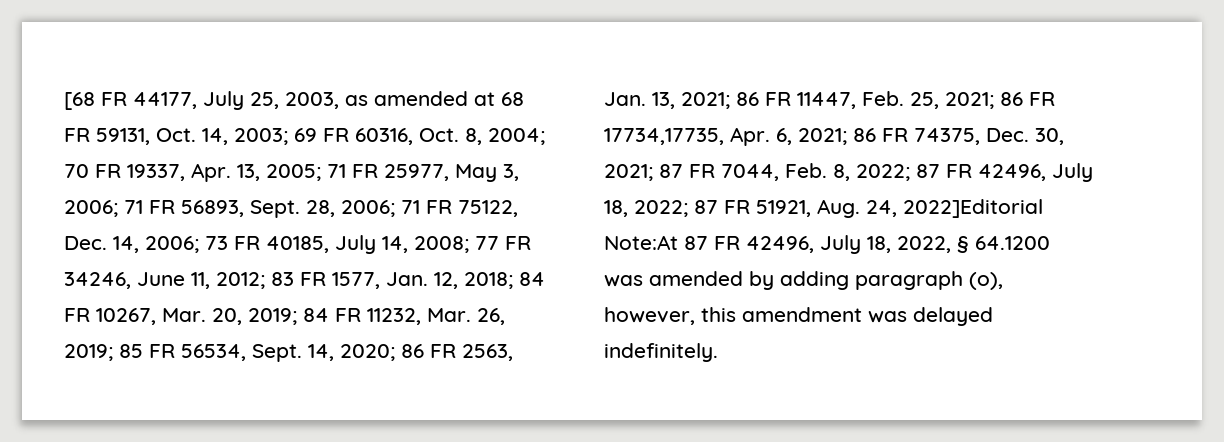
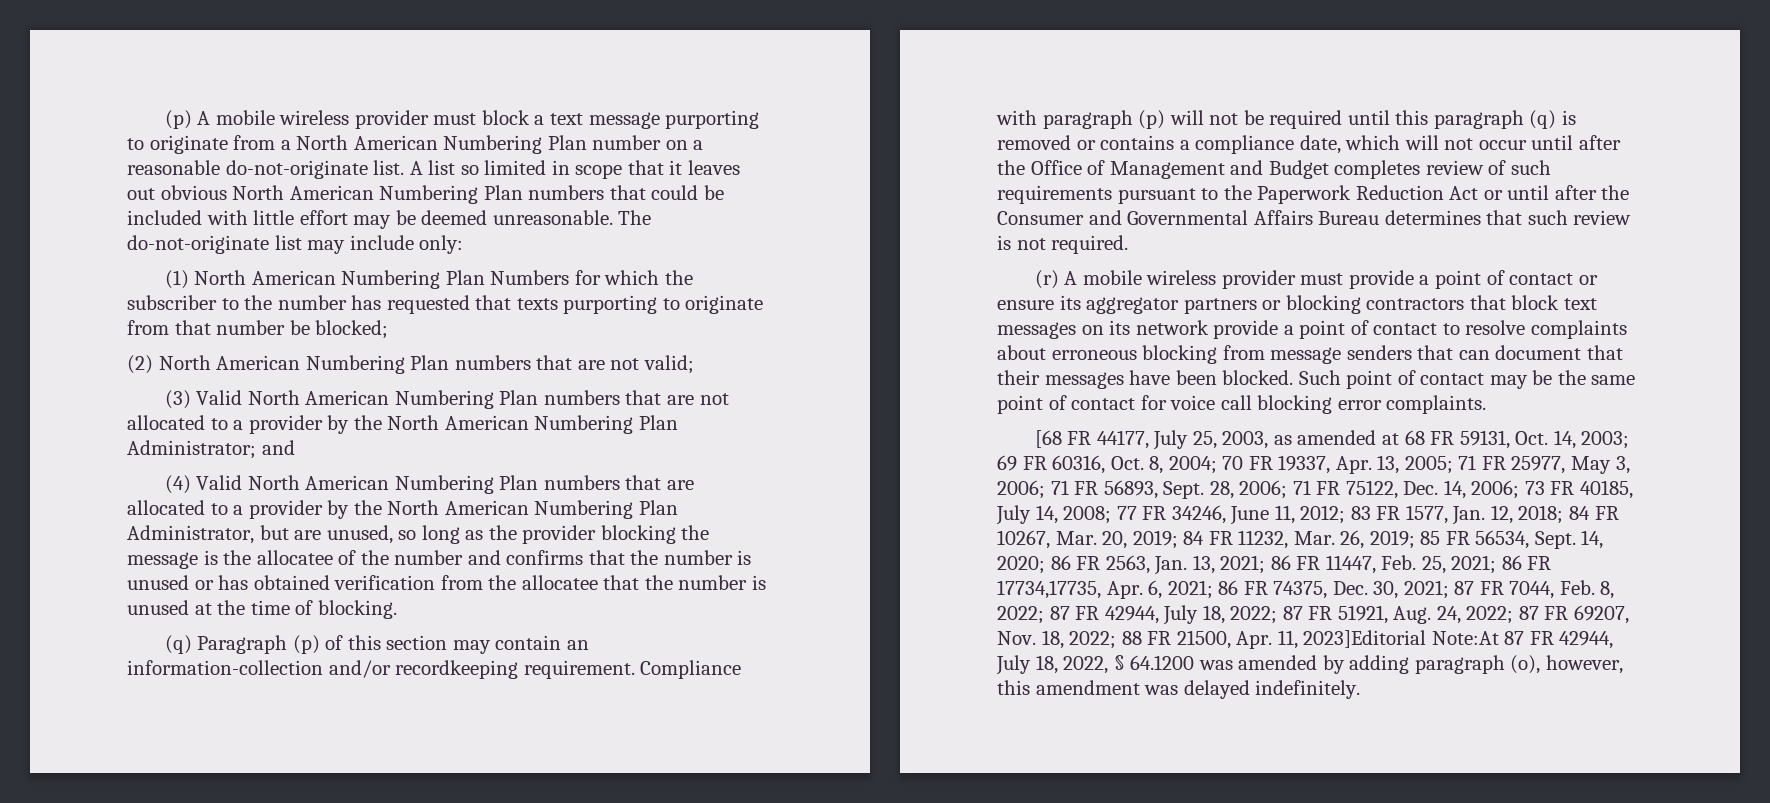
(64, 101) none -> [164,110,760,129] [127,135,704,154] [127,160,740,179] [127,185,724,204] [127,210,652,229] [127,235,464,254] [164,270,693,289] [127,295,764,314] [127,320,389,339] [127,355,694,374] [164,390,729,409] [127,415,678,434] [127,440,295,459] [164,475,694,494] [127,500,678,519] [127,525,710,544] [127,550,752,569] [127,575,766,590] [127,600,397,619] [164,635,589,654] [127,660,742,679] [996,110,1576,129] [997,135,1621,154] [997,160,1551,179] [997,185,1630,204] [997,210,1632,225] [997,235,1129,254] [1034,270,1598,289] [997,295,1597,314] [997,320,1627,339] [997,345,1623,364] [997,370,1636,389] [997,395,1487,414] (p) A mobile wireless provider must block a text message purporting to originate from a North American Numbering Plan number on a reasonable do-not-originate list. A list so limited in scope that it leaves out obvious North American Numbering Plan numbers that could be included with little effort may be deemed unreasonable. The do-not-originate list may include only: // (1) North American Numbering Plan Numbers for which the subscriber to the number has requested that texts purporting to originate from that number be blocked; // (2) North American Numbering Plan numbers that are not valid; // (3) Valid North American Numbering Plan numbers that are not allocated to a provider by the North American Numbering Plan Administrator; and // (4) Valid North American Numbering Plan numbers that are allocated to a provider by the North American Numbering Plan Administrator, but are unused, so long as the provider blocking the message is the allocatee of the number and confirms that the number is unused or has obtained verification from the allocatee that the number is unused at the time of blocking. // (q) Paragraph (p) of this section may contain an information-collection and/or recordkeeping requirement. Compliance with paragraph (p) will not be required until this paragraph (q) is removed or contains a compliance date, which will not occur until after the Office of Management and Budget completes review of such requirements pursuant to the Paperwork Reduction Act or until after the Consumer and Governmental Affairs Bureau determines that such review is not required. // (r) A mobile wireless provider must provide a point of contact or ensure its aggregator partners or blocking contractors that block text messages on its network provide a point of contact to resolve complaints about erroneous blocking from message senders that can document that their messages have been blocked. Such point of contact may be the same point of contact for voice call blocking error complaints. //
[978,164,1046,181] 42496, -> [1104,606,1159,624] 42944,
[903,199,1043,218] 2022]Editorial -> [1466,605,1630,624] [997,630,1427,649] 2022; 87 FR 69207, Nov. 18, 2022; 88 FR 21500, Apr. 11, 2023]Editorial
[746,236,814,253] 42496, -> [1559,631,1614,649] 42944,

